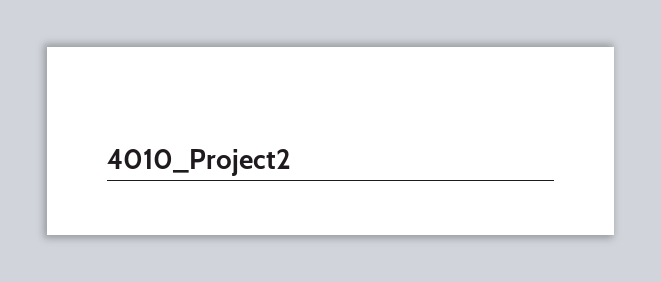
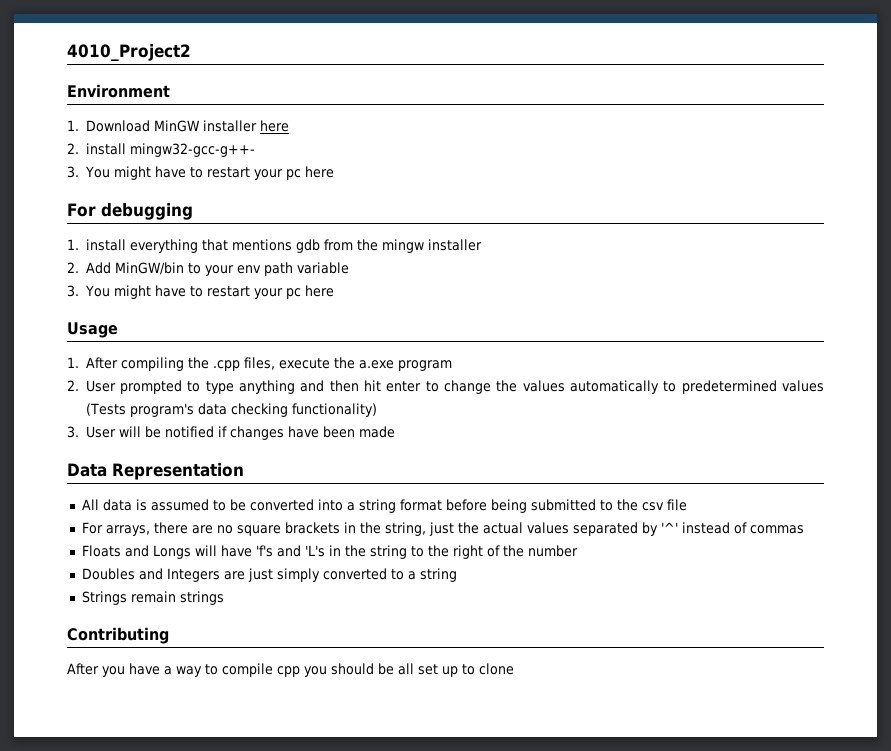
(291, 162) none -> [67,84,170,98] [67,120,289,132] [67,143,255,157] [67,166,334,180] [67,203,193,220] [67,239,482,253] [67,262,349,276] [67,285,334,299] [67,322,118,338] [67,357,452,371] [67,380,824,394] [85,403,377,417] [67,426,395,440] [67,463,244,480] [81,499,687,513] [81,522,804,536] [81,545,578,559] [81,568,457,582] [81,591,224,605] [67,627,169,644] [67,663,514,677] // Environment // 1. Download MinGW installer here // 2. install mingw32-gcc-g++- // 3. You might have to restart your pc here // For debugging // 1. install everything that mentions gdb from the mingw installer // 2. Add MinGW/bin to your env path variable // 3. You might have to restart your pc here // Usage // 1. After compiling the .cpp files, execute the a.exe program // 2. User prompted to type anything and then hit enter to change the values automatically to predetermined values (Tests program's data checking functionality) // 3. User will be notified if changes have been made // Data Representation // All data is assumed to be converted into a string format before being submitted to the csv file // For arrays, there are no square brackets in the string, just the actual values separated by '^' instead of commas // Floats and Longs will have 'f's and 'L's in the string to the right of the number // Doubles and Integers are just simply converted to a string // Strings remain strings // Contributing // After you have a way to compile cpp you should be all set up to clone

